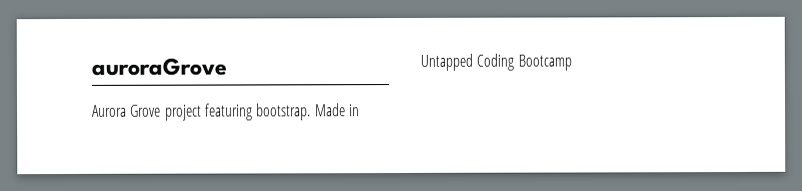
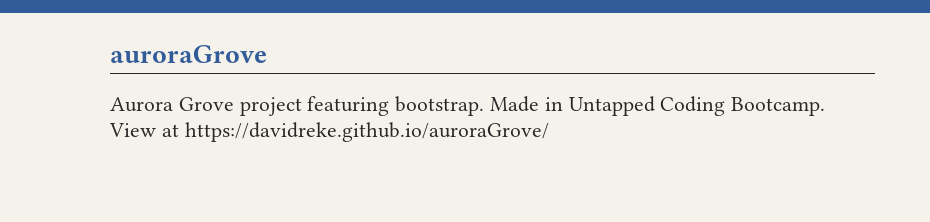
[517,54,572,71] Bootcamp -> [731,97,826,116] [109,122,549,142] Bootcamp. View at https://davidreke.github.io/auroraGrove/

